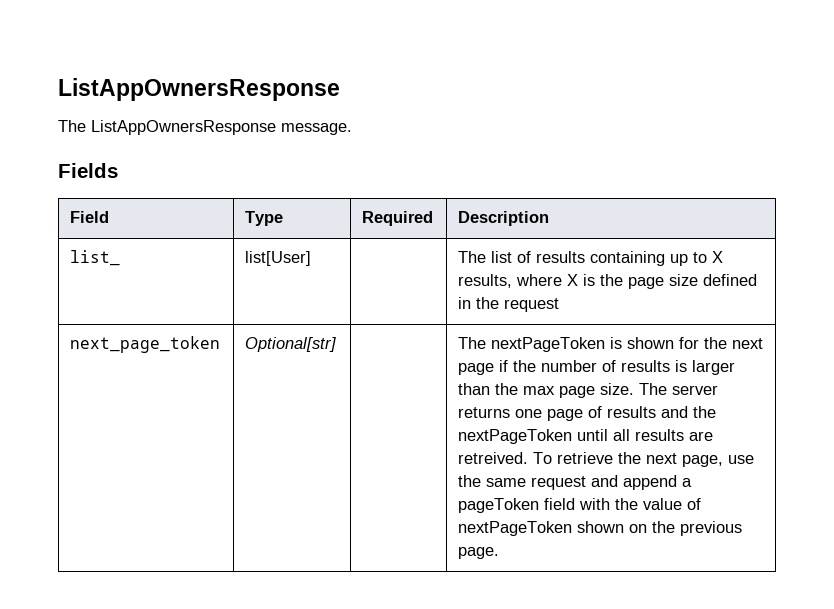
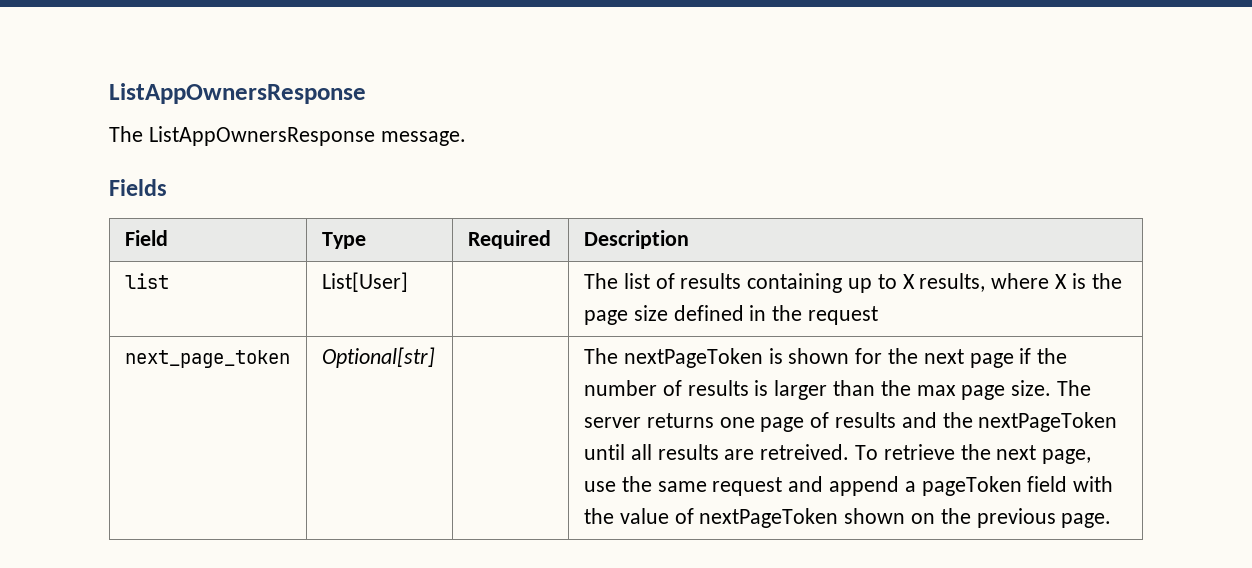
[70,250,121,266] [245,251,312,266] list_ | list[User] -> [124,273,169,289] [321,272,408,292] list | List[User]

